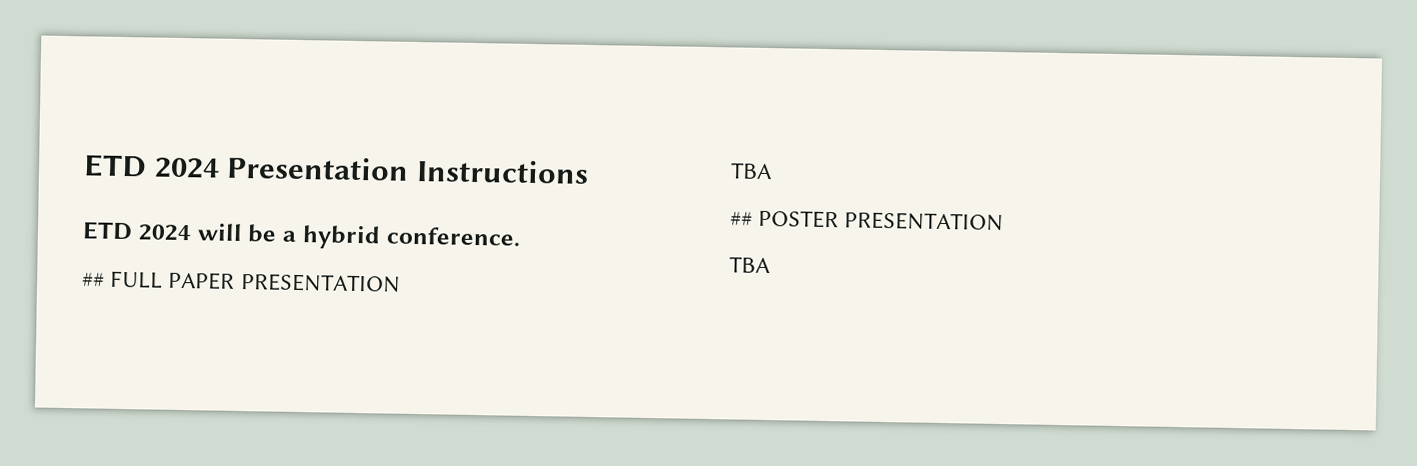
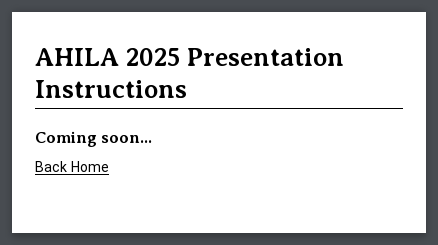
[83,154,220,179] ETD 2024 -> [35,48,181,66] AHILA 2025
[82,221,521,250] [81,270,401,293] [730,162,773,180] [730,209,1005,232] [729,256,771,274] ETD 2024 will be a hybrid conference. // ## FULL PAPER PRESENTATION // TBA // ## POSTER PRESENTATION // TBA -> [35,131,153,147] [35,161,109,172] Coming soon... // Back Home

